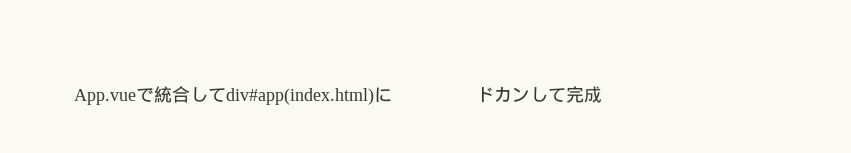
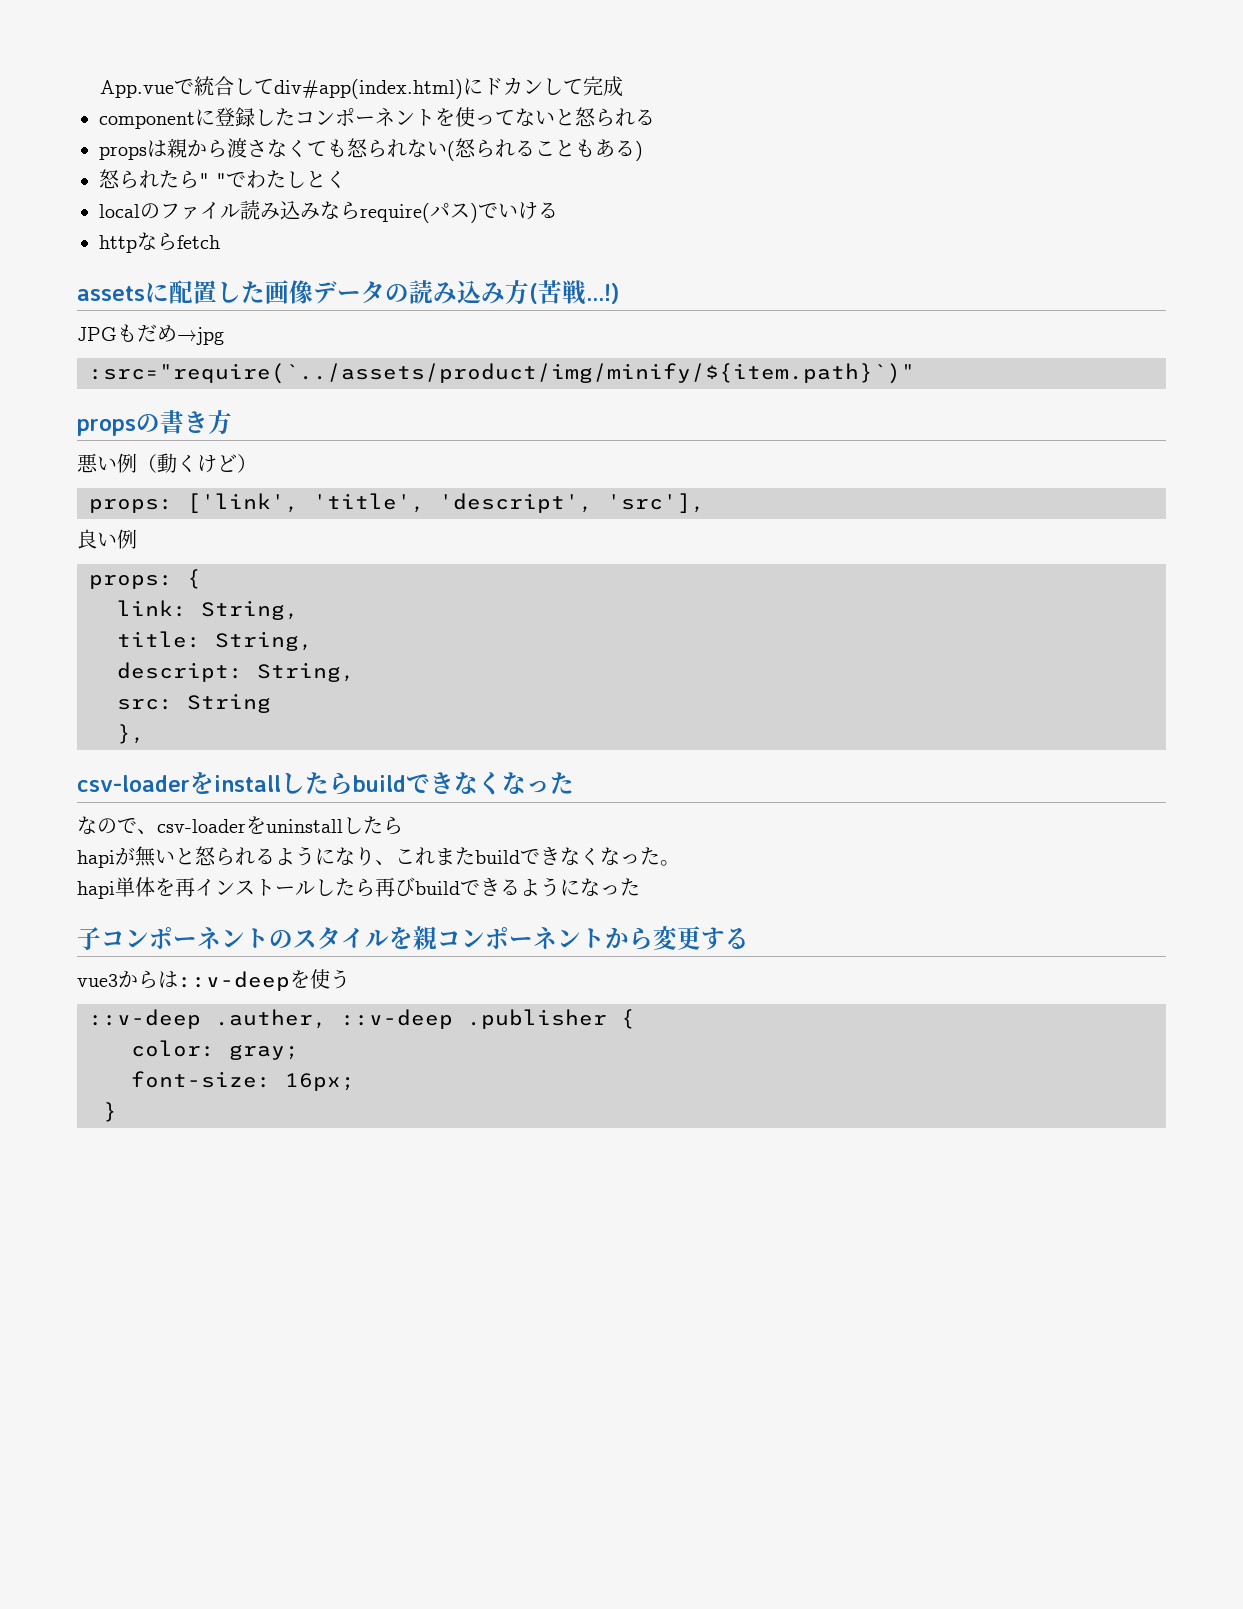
(603, 94) none -> [99,107,655,129] [99,138,643,161] [99,169,346,189] [99,200,558,223] [99,232,220,253] [77,280,619,305] [77,324,224,345] [89,363,915,384] [77,410,232,436] [77,453,257,473] [89,493,705,513] [77,529,137,549] [89,569,201,589] [117,600,299,620] [117,631,313,651] [117,662,355,682] [117,693,271,713] [117,724,145,744] [77,772,574,795] [77,816,403,835] [77,846,680,868] [77,877,640,899] [77,926,749,950] [77,969,350,991] [89,1009,635,1029] [131,1040,299,1060] [131,1071,355,1091] [103,1102,117,1122] // componentに登録したコンポーネントを使ってないと怒られる // propsは親から渡さなくても怒られない(怒られることもある) // 怒られたら" "でわたしとく // localのファイル読み込みならrequire(パス)でいける // httpならfetch // assetsに配置した画像データの読み込み方(苦戦...!) // JPGもだめ→jpg // :src="require(`../assets/product/img/minify/${item.path}`)" // propsの書き方 // 悪い例（動くけど） // props: ['link', 'title', 'descript', 'src'], // 良い例 // props: { // link: String, // title: String, // descript: String, // src: String // }, // csv-loaderをinstallしたらbuildできなくなった // なので、csv-loaderをuninstallしたら // hapiが無いと怒られるようになり、これまたbuildできなくなった。 // hapi単体を再インストールしたら再びbuildできるようになった // 子コンポーネントのスタイルを親コンポーネントから変更する // vue3からは::v-deepを使う // ::v-deep .auther, ::v-deep .publisher { // color: gray; // font-size: 16px; // }

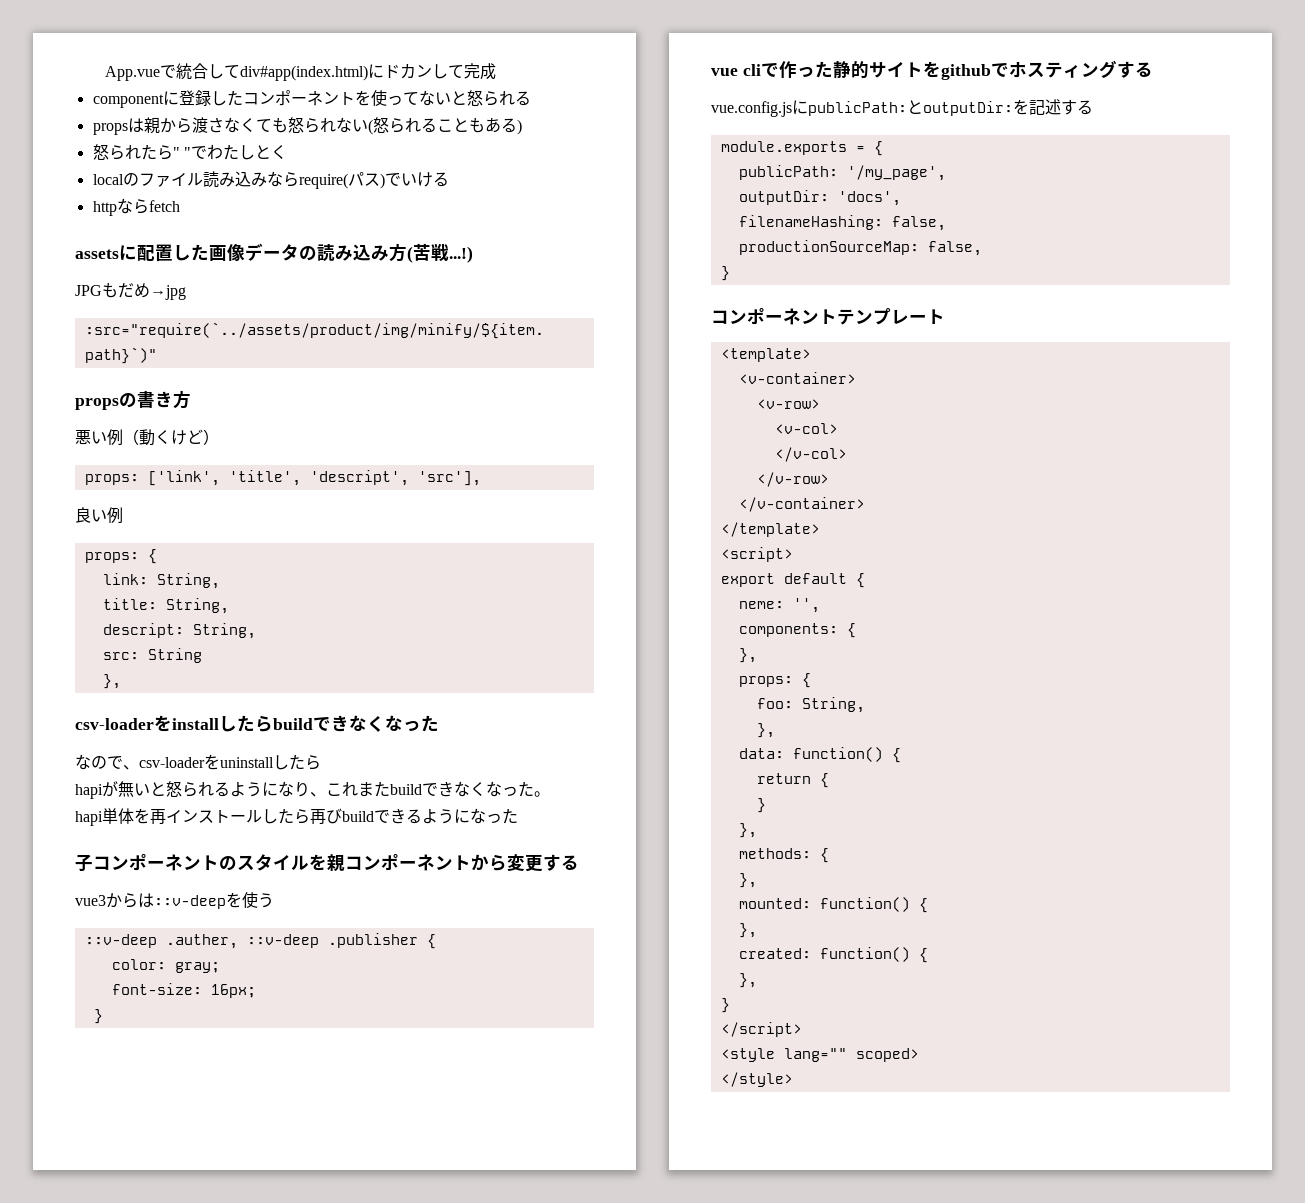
(117, 1112) none -> [711,60,1153,80] [711,99,1093,117] [720,141,883,156] [738,165,946,181] [738,190,901,206] [738,215,946,231] [738,240,982,256] [720,266,730,281] [711,307,945,325] [720,348,811,362] [738,372,856,384] [756,399,820,409] [774,423,838,434] [774,447,847,462] [756,472,829,487] [738,497,865,512] [720,522,820,537] [720,547,793,562] [720,573,865,588] [738,598,820,613] [738,623,856,638] [738,648,757,663] [738,673,811,688] [756,697,865,713] [756,723,775,738] [738,747,901,763] [756,773,829,788] [756,798,766,813] [738,823,757,838] [738,848,829,863] [738,873,757,888] [738,897,928,913] [738,923,757,938] [738,947,928,963] [738,973,757,988] [720,998,730,1013] [720,1022,802,1037] [720,1048,919,1062] [720,1072,793,1087] // vue cliで作った静的サイトをgithubでホスティングする // vue.config.jsにpublicPath:とoutputDir:を記述する // module.exports = { // publicPath: '/my_page', // outputDir: 'docs', // filenameHashing: false, // productionSourceMap: false, // } // コンポーネントテンプレート // <template> // <v-container> // <v-row> // <v-col> // </v-col> // </v-row> // </v-container> // </template> // <script> // export default { // neme: '', // components: { // }, // props: { // foo: String, // }, // data: function() { // return { // } // }, // methods: { // }, // mounted: function() { // }, // created: function() { // }, // } // </script> // <style lang="" scoped> // </style>

